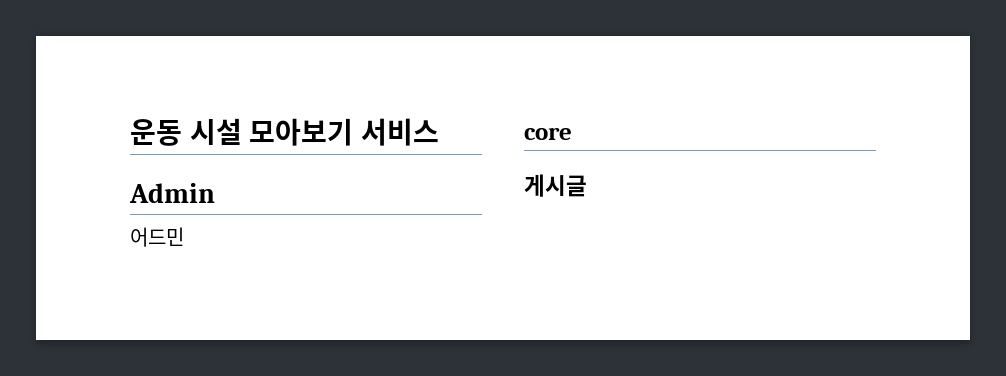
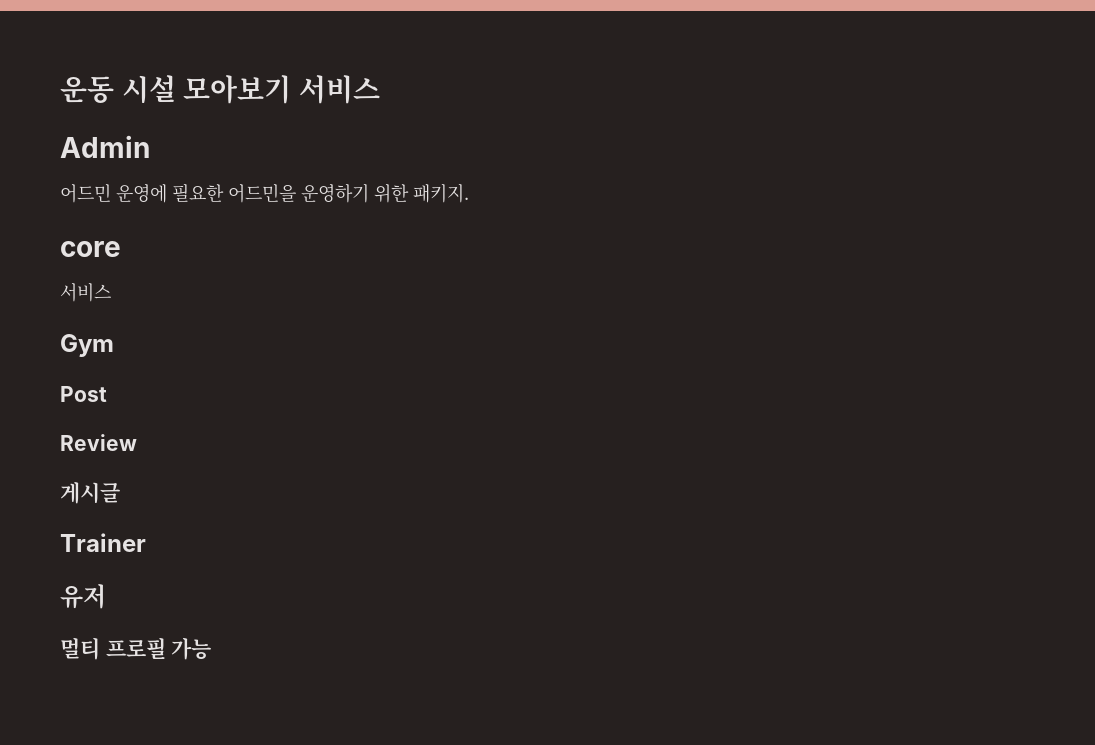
[524,127,572,140] [524,174,587,197] // core // 게시글 -> [116,183,469,203] [60,241,121,257] [60,283,111,302] [60,334,114,357] [60,386,107,402] [60,434,137,451] [60,482,120,504] [60,533,146,552] [60,584,106,609] [60,637,212,660] 운영에 필요한 어드민을 운영하기 위한 패키지. // core // 서비스 // Gym // Post // Review // 게시글 // Trainer // 유저 // 멀티 프로필 가능

